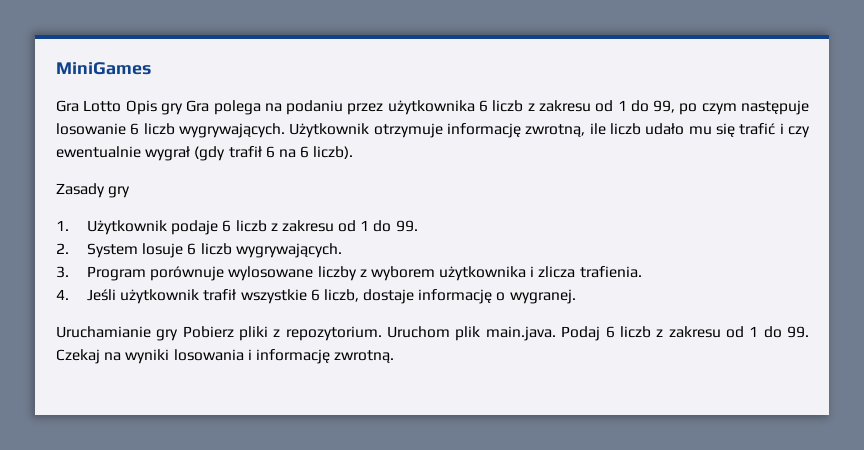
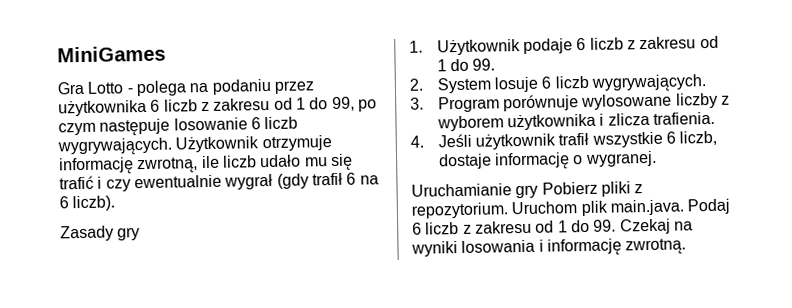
[125,100,210,115] Opis gry Gra -> [126,88,134,94] -

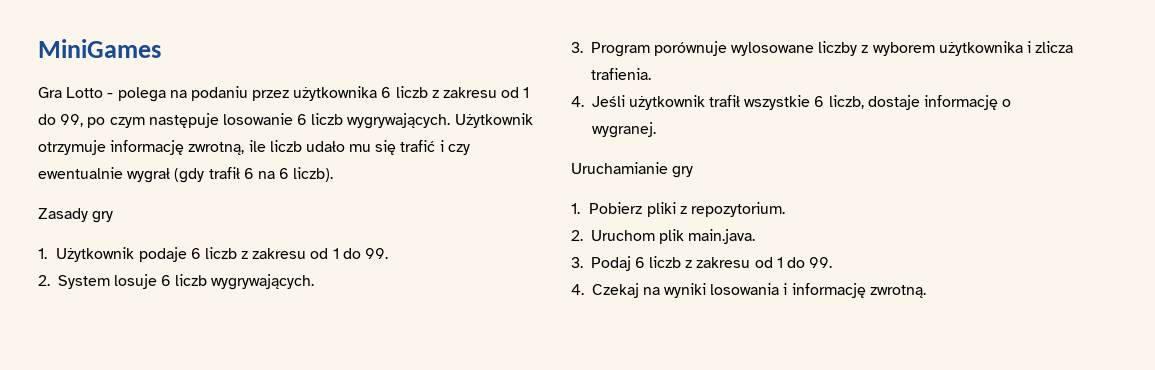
(539, 191) none -> [571,203,580,214] // 1.
(509, 210) none -> [571,230,583,241] // 2.
(684, 207) none -> [571,257,583,268] // 3.
(617, 225) none -> [571,284,584,295] // 4.

